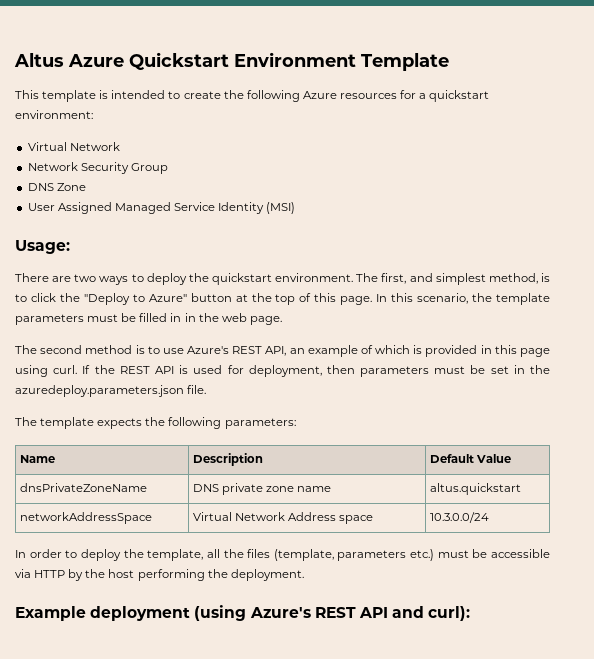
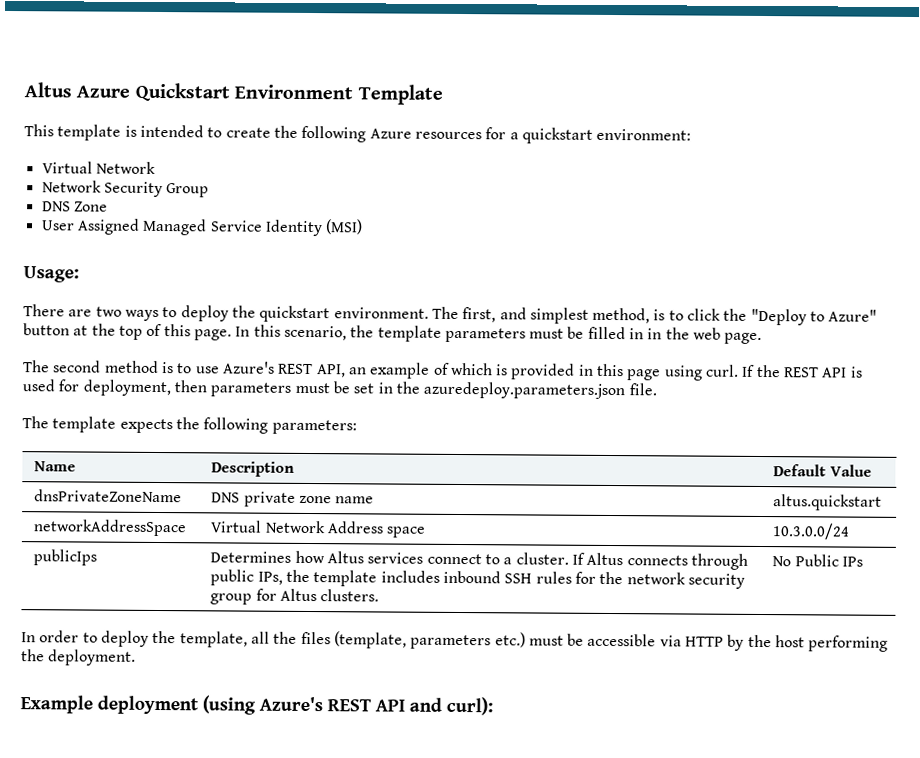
(489, 517) none -> [33,549,98,566] [210,550,748,570] [210,569,745,589] [210,588,380,605] [772,554,864,567] // publicIps | Determines how Altus services connect to a cluster. If Altus connects through public IPs, the template includes inbound SSH rules for the network security group for Altus clusters. | No Public IPs

